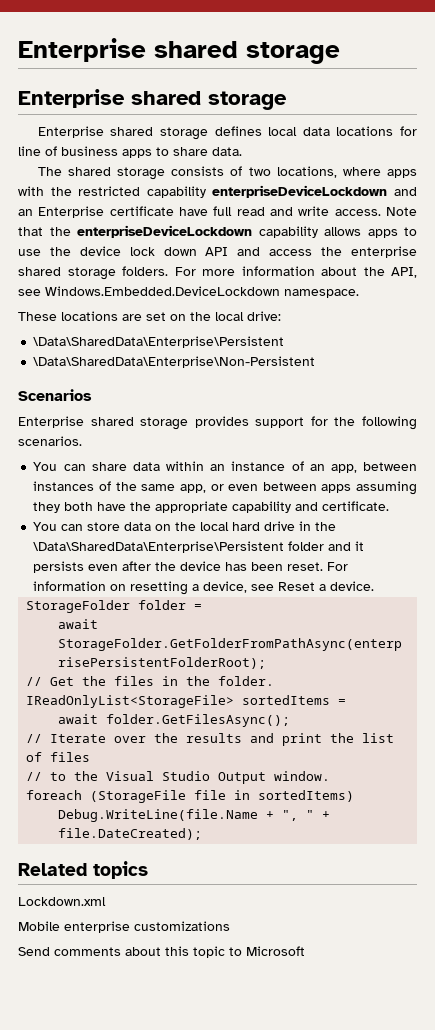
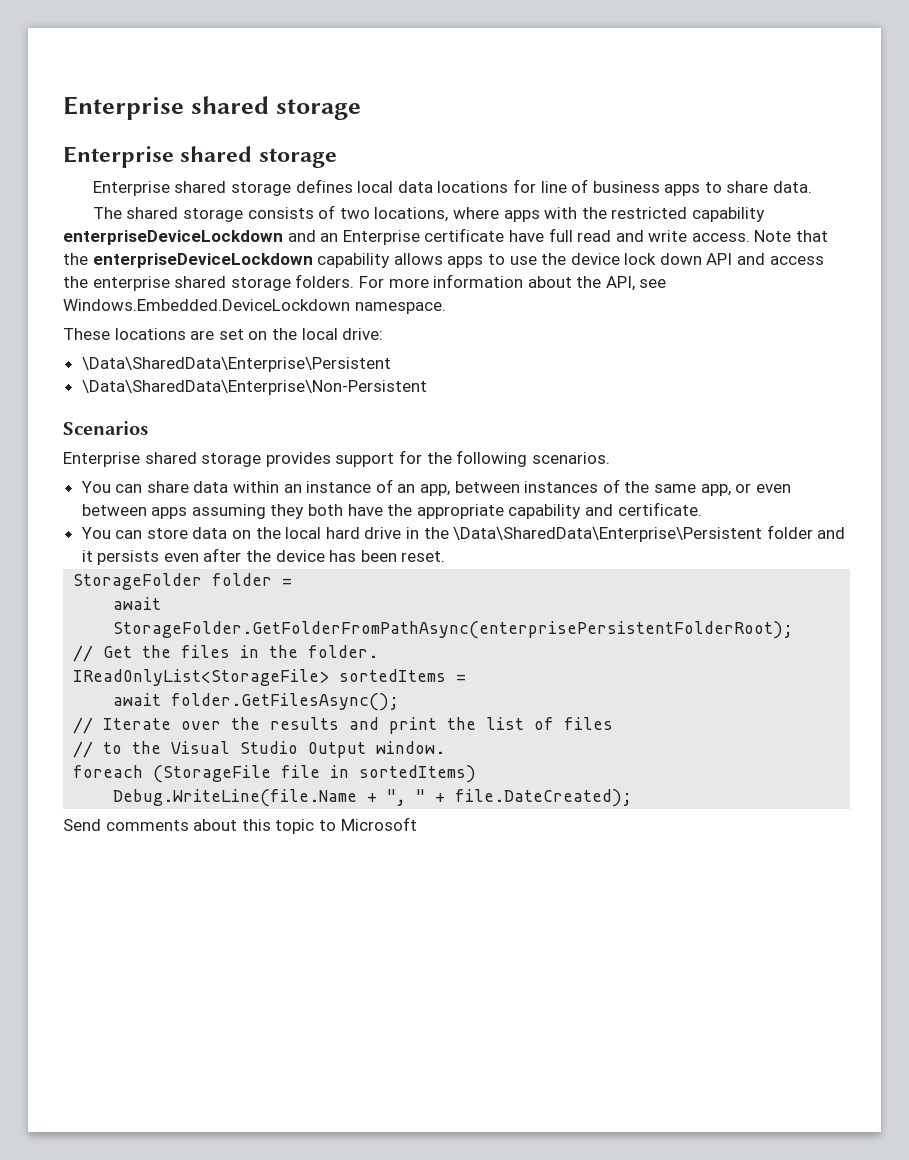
[327,562,349,571] [33,581,375,595] For information on resetting a device, see Reset a device. -> (446, 556) none
[18,861,148,879] [18,897,106,906] [18,921,230,933] // Related topics // Lockdown.xml // Mobile enterprise customizations -> (633, 798) none

